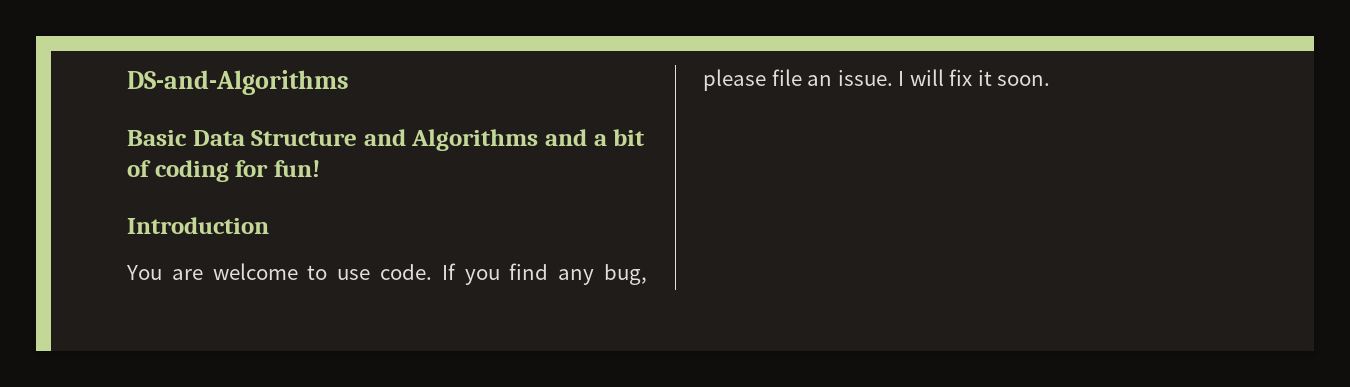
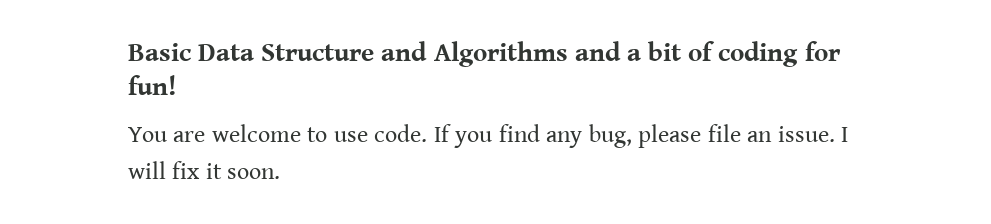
[127,70,349,95] DS-and-Algorithms // -> (128, 52) none
[127,217,269,234] // Introduction -> (177, 85) none

